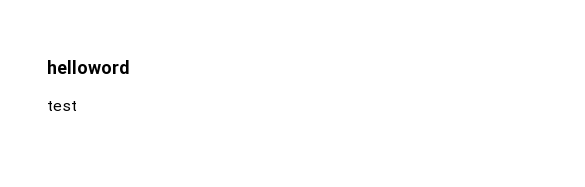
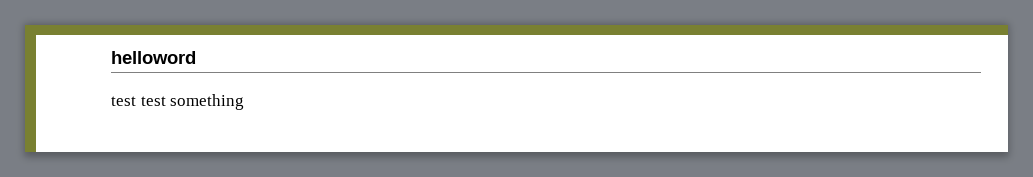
(77, 106) none -> [140,94,245,110] test something

